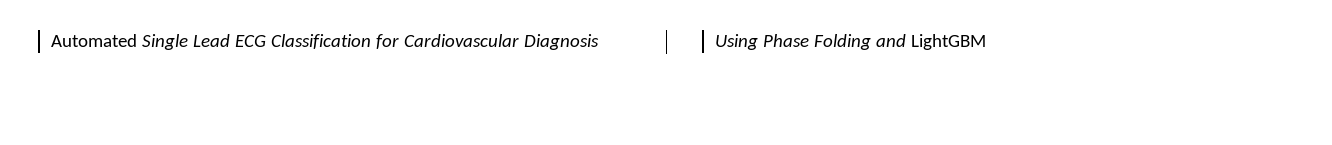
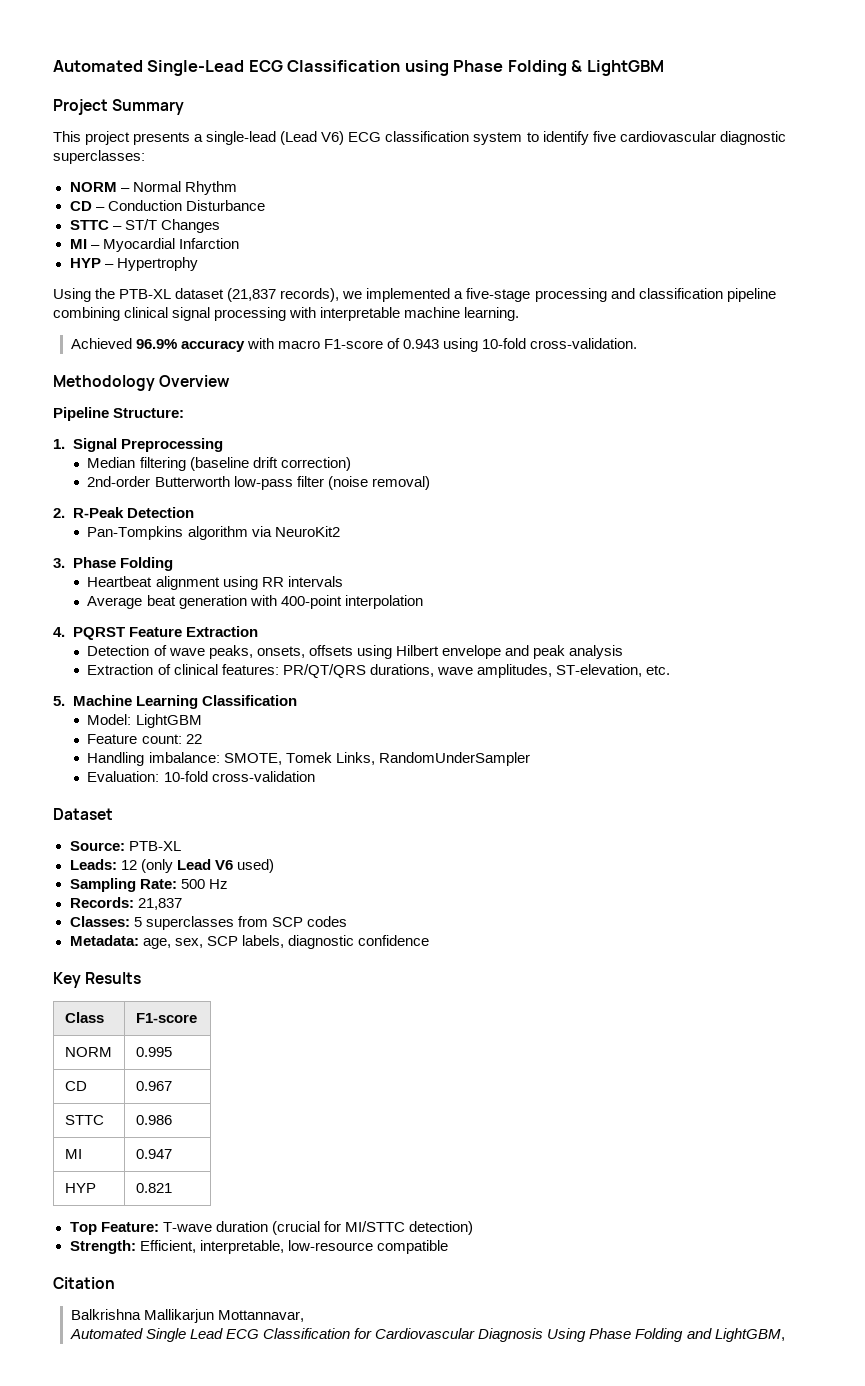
[50,34,137,47] Automated -> [53,60,664,76] [53,99,185,115] [53,131,786,145] [53,150,145,164] [69,181,237,195] [69,200,265,211] [69,219,220,233] [69,238,239,252] [69,257,198,271] [53,288,776,302] [53,307,520,321] [70,338,638,352] [53,375,231,391] [53,407,185,421] [53,438,223,452] [87,457,351,471] [87,476,430,490] [53,507,194,518] [87,526,340,540] [53,557,173,571] [87,576,343,590] [87,595,423,609] [53,626,258,640] [87,645,624,659] [87,664,670,678] [53,695,297,709] [87,714,202,728] [87,734,202,744] [87,752,530,766] [87,771,315,782] [53,808,113,820] [69,841,181,851] [69,859,274,873] [69,878,228,892] [69,897,182,910] [69,916,347,930] [69,935,429,949] [53,972,142,988] [64,1012,104,1023] [135,1013,197,1023] [64,1047,112,1057] [135,1047,172,1057] [64,1081,87,1091] [135,1081,172,1091] [64,1115,104,1125] [135,1115,172,1125] [64,1149,82,1159] [135,1149,172,1159] [64,1183,96,1193] [135,1183,172,1193] [69,1221,473,1235] [69,1240,448,1254] [53,1277,115,1289] [70,1309,305,1323] [69,1328,143,1339] Automated Single-Lead ECG Classification using Phase Folding & LightGBM // Project Summary // This project presents a single-lead (Lead V6) ECG classification system to identify five cardiovascular diagnostic superclasses: // NORM – Normal Rhythm // CD – Conduction Disturbance // STTC – ST/T Changes // MI – Myocardial Infarction // HYP – Hypertrophy // Using the PTB-XL dataset (21,837 records), we implemented a five-stage processing and classification pipeline combining clinical signal processing with interpretable machine learning. // Achieved 96.9% accuracy with macro F1-score of 0.943 using 10-fold cross-validation. // Methodology Overview // Pipeline Structure: // 1. Signal Preprocessing // Median filtering (baseline drift correction) // 2nd-order Butterworth low-pass filter (noise removal) // 2. R-Peak Detection // Pan-Tompkins algorithm via NeuroKit2 // 3. Phase Folding // Heartbeat alignment using RR intervals // Average beat generation with 400-point interpolation // 4. PQRST Feature Extraction // Detection of wave peaks, onsets, offsets using Hilbert envelope and peak analysis // Extraction of clinical features: PR/QT/QRS durations, wave amplitudes, ST-elevation, etc. // 5. Machine Learning Classification // Model: LightGBM // Feature count: 22 // Handling imbalance: SMOTE, Tomek Links, RandomUnderSampler // Evaluation: 10-fold cross-validation // Dataset // Source: PTB-XL // Leads: 12 (only Lead V6 used) // Sampling Rate: 500 Hz // Records: 21,837 // Classes: 5 superclasses from SCP codes // Metadata: age, sex, SCP labels, diagnostic confidence // Key Results // Class | F1-score // NORM | 0.995 // CD | 0.967 // STTC | 0.986 // MI | 0.947 // HYP | 0.821 // Top Feature: T-wave duration (crucial for MI/STTC detection) // Strength: Efficient, interpretable, low-resource compatible // Citation // Balkrishna Mallikarjun Mottannavar, // Automated
[910,34,986,50] LightGBM -> [714,1328,785,1342] LightGBM,

